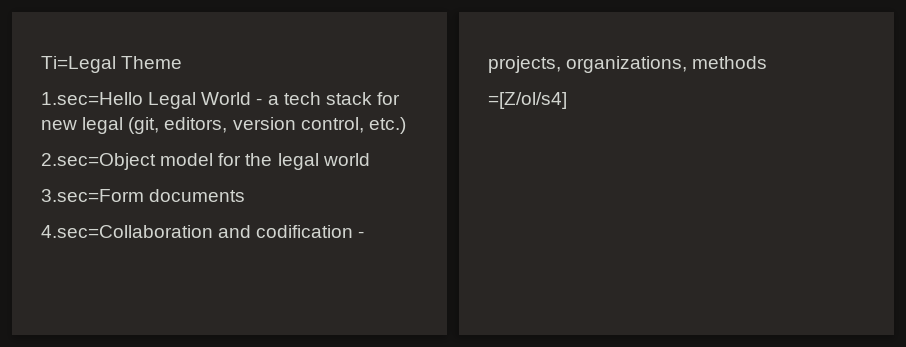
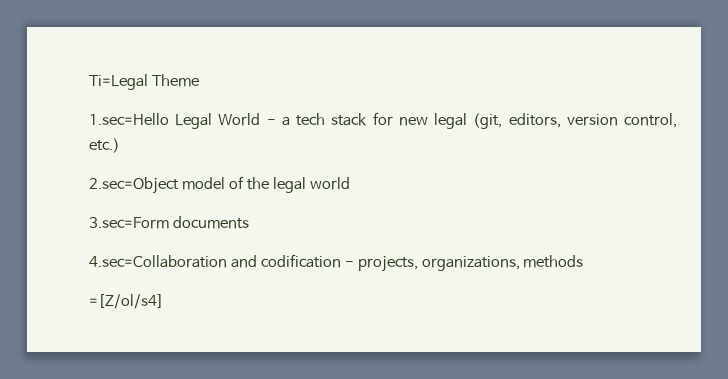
[218,153,242,166] for -> [228,176,244,189] of

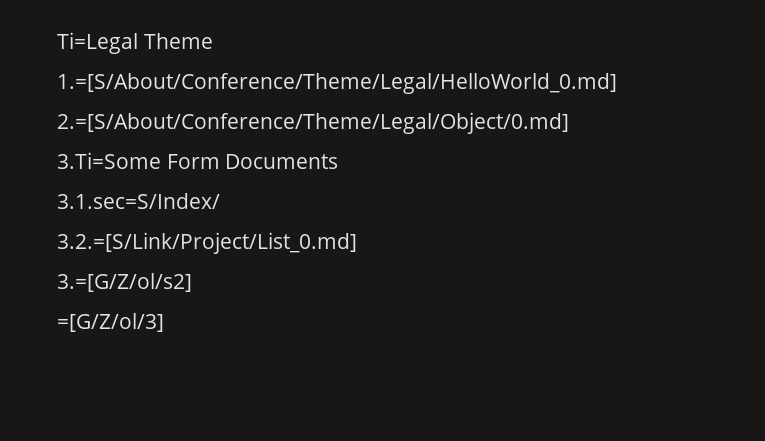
[89,112,677,129] [89,138,120,153] [89,176,350,194] [89,216,249,229] [89,254,584,272] [89,294,164,309] 1.sec=Hello Legal World - a tech stack for new legal (git, editors, version control, etc.) // 2.sec=Object model of the legal world // 3.sec=Form documents // 4.sec=Collaboration and codification - projects, organizations, methods // =[Z/ol/s4] -> [57,73,617,94] [57,112,569,134] [57,152,339,169] [57,193,220,209] [57,232,357,254] [57,273,192,292] [57,313,164,332] 1.=[S/About/Conference/Theme/Legal/HelloWorld_0.md] // 2.=[S/About/Conference/Theme/Legal/Object/0.md] // 3.Ti=Some Form Documents // 3.1.sec=S/Index/ // 3.2.=[S/Link/Project/List_0.md] // 3.=[G/Z/ol/s2] // =[G/Z/ol/3]

